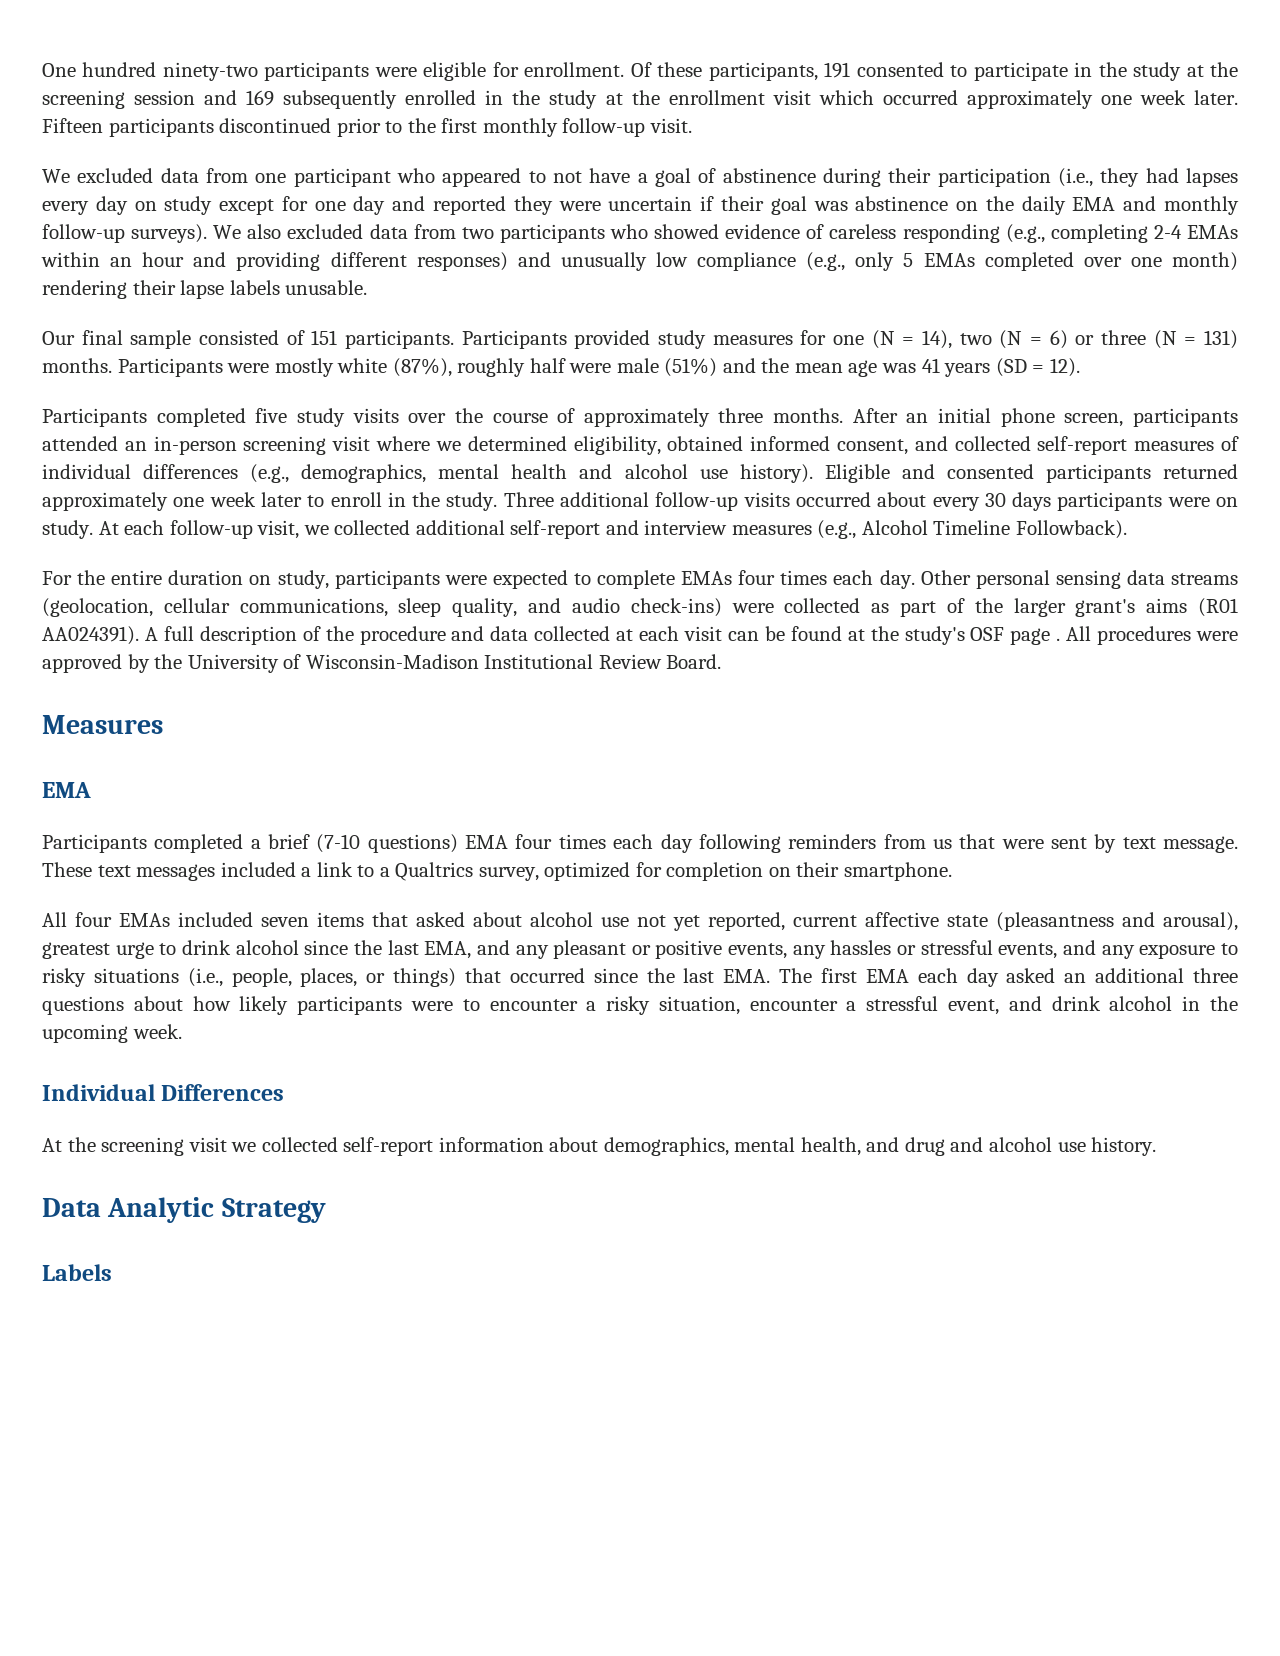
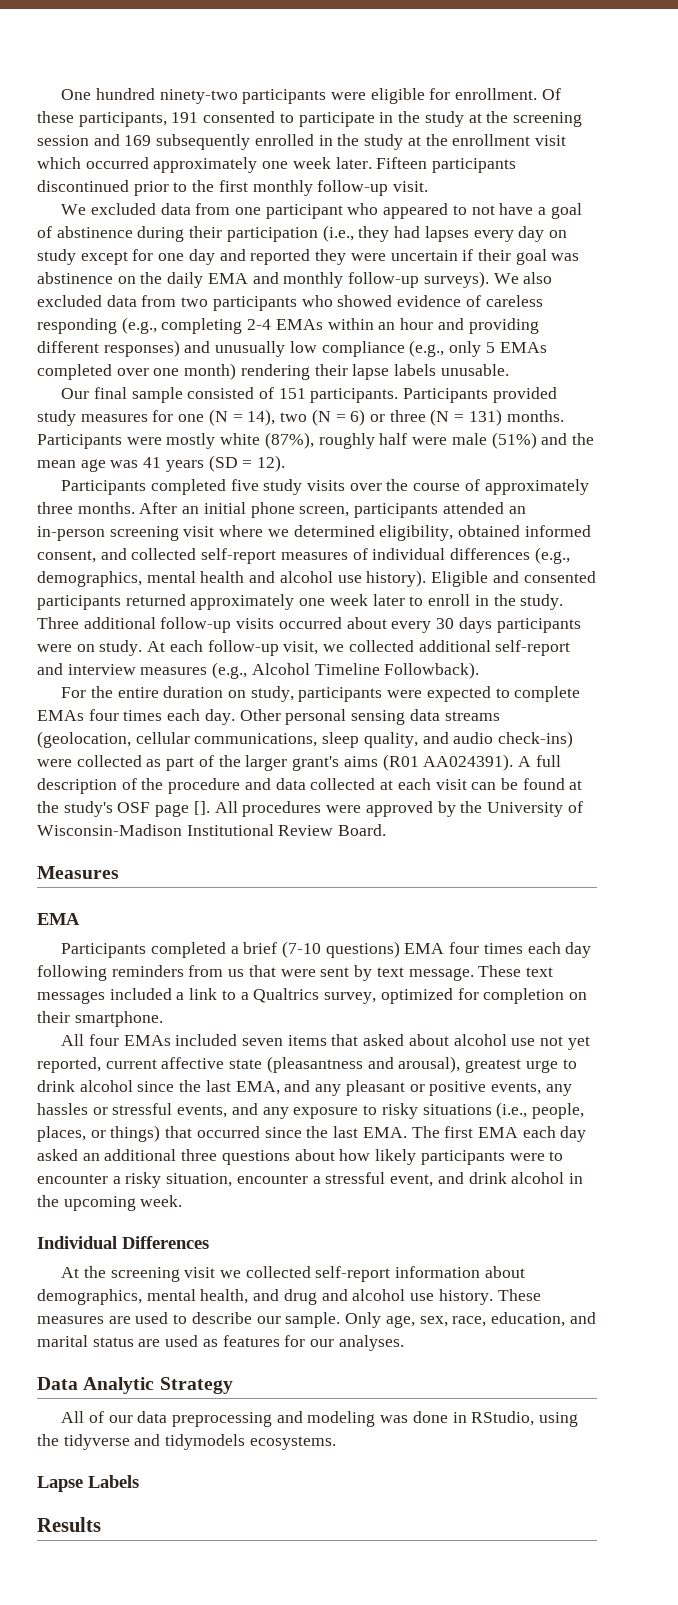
[1056,638,1061,641] . -> [193,801,210,815] [].
[42,1197,326,1223] // Data Analytic Strategy // -> [497,1289,541,1301] [37,1312,596,1328] [37,1335,404,1351] [37,1377,233,1394] [61,1411,579,1427] [37,1434,336,1450] [37,1476,83,1492] These measures are used to describe our sample. Only age, sex, race, education, and marital status are used as features for our analyses. // Data Analytic Strategy // All of our data preprocessing and modeling was done in RStudio, using the tidyverse and tidymodels ecosystems. // Lapse
(112, 1272) none -> [37,1517,101,1532] // Results

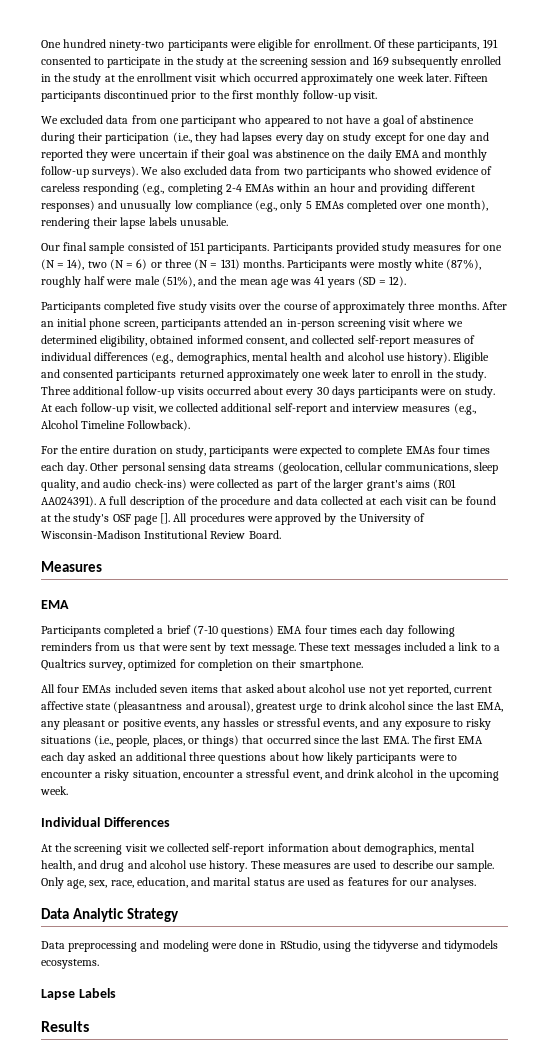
[184,363,237,380] month) -> [446,200,488,211] month),
[491,432,537,449] (51%) -> [161,276,195,287] (51%),
[284,1080,311,1092] and -> (504, 707) none
[61,1411,168,1423] All of our data -> [41,941,65,949] Data
[380,1415,409,1423] was -> [210,943,237,949] were

